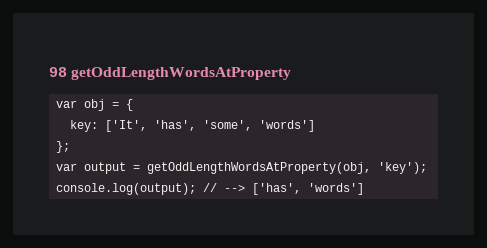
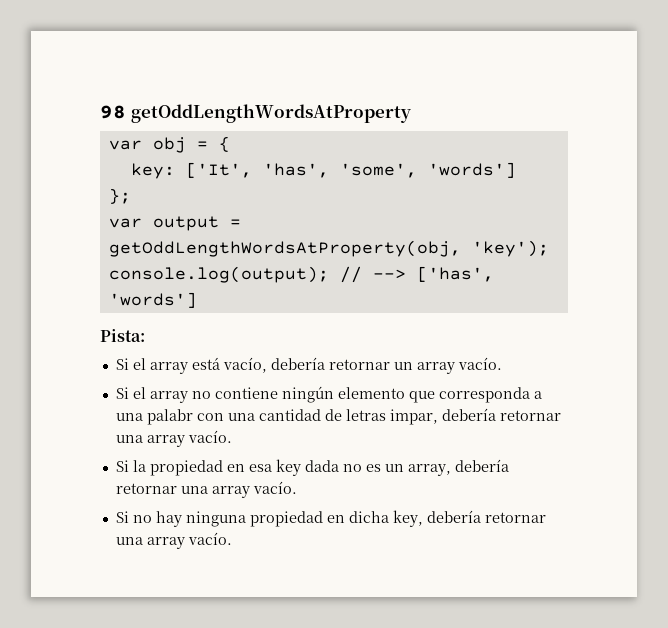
(364, 189) none -> [100,329,145,342] [115,357,502,374] [115,386,542,403] [115,408,561,425] [115,430,232,447] [115,459,509,476] [115,481,297,498] [115,510,546,527] [115,532,232,549] // Pista: // Si el array está vacío, debería retornar un array vacío. // Si el array no contiene ningún elemento que corresponda a una palabr con una cantidad de letras impar, debería retornar una array vacío. // Si la propiedad en esa key dada no es un array, debería retornar una array vacío. // Si no hay ninguna propiedad en dicha key, debería retornar una array vacío.

